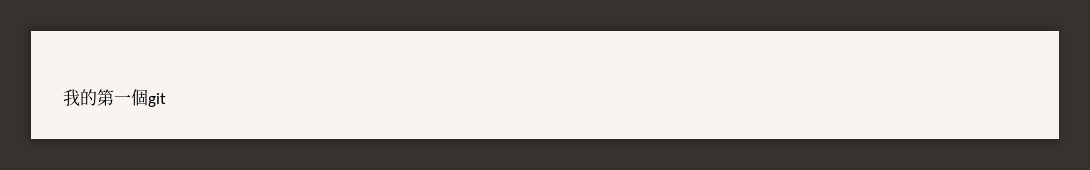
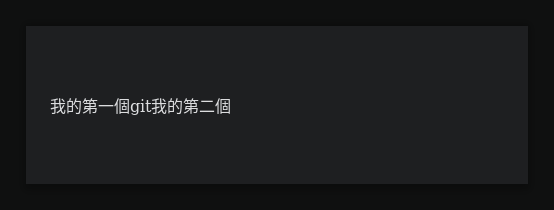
(166, 100) none -> [151,98,231,115] 我的第二個

